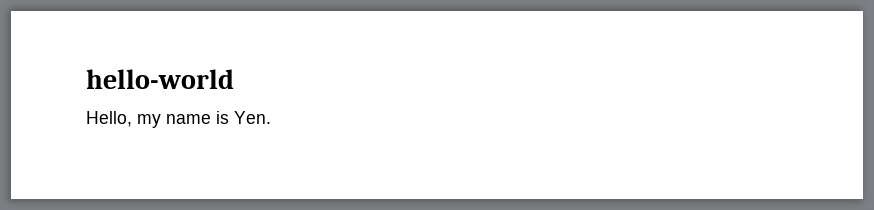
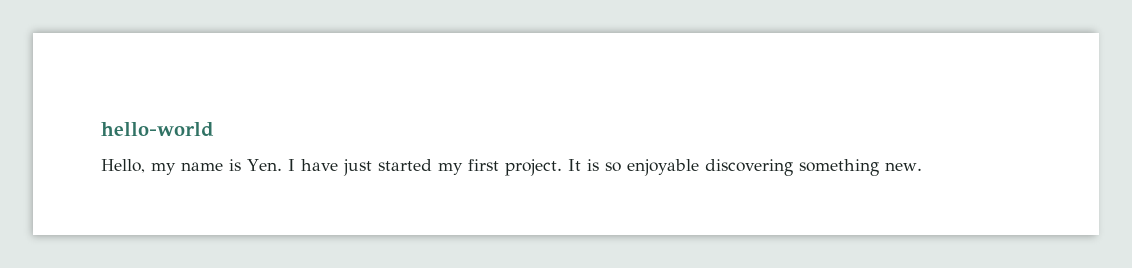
(271, 117) none -> [287,159,922,176] I have just started my first project. It is so enjoyable discovering something new.

